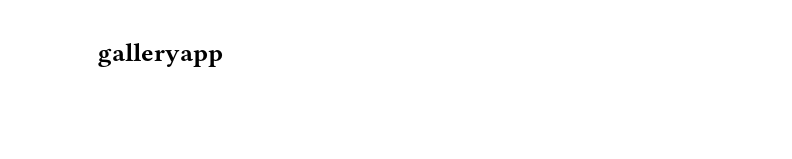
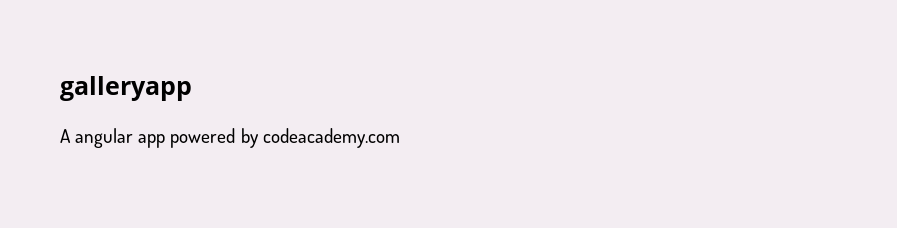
(223, 55) none -> [60,128,400,148] // A angular app powered by codeacademy.com

